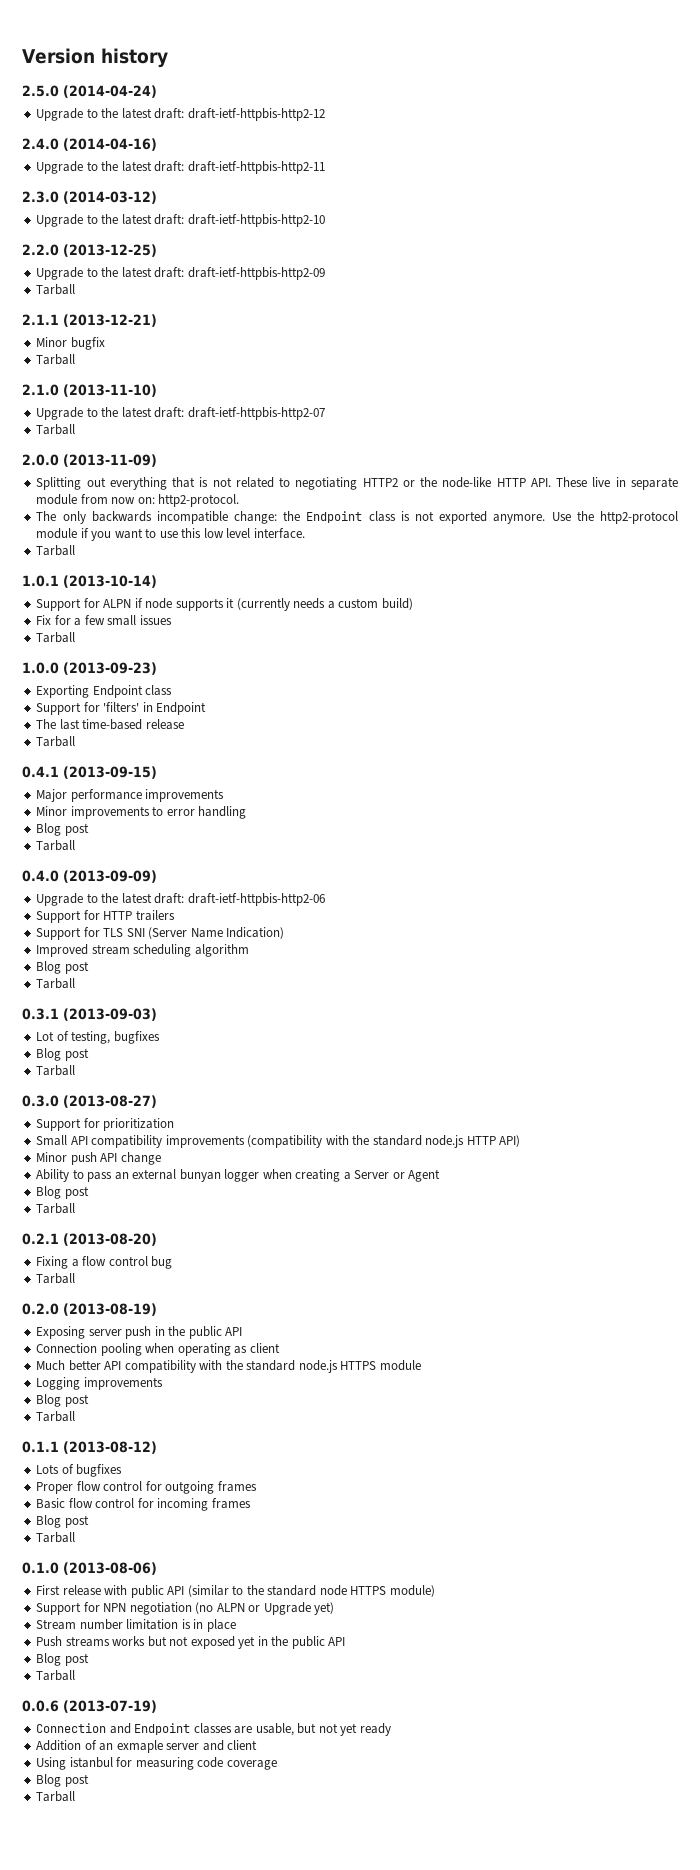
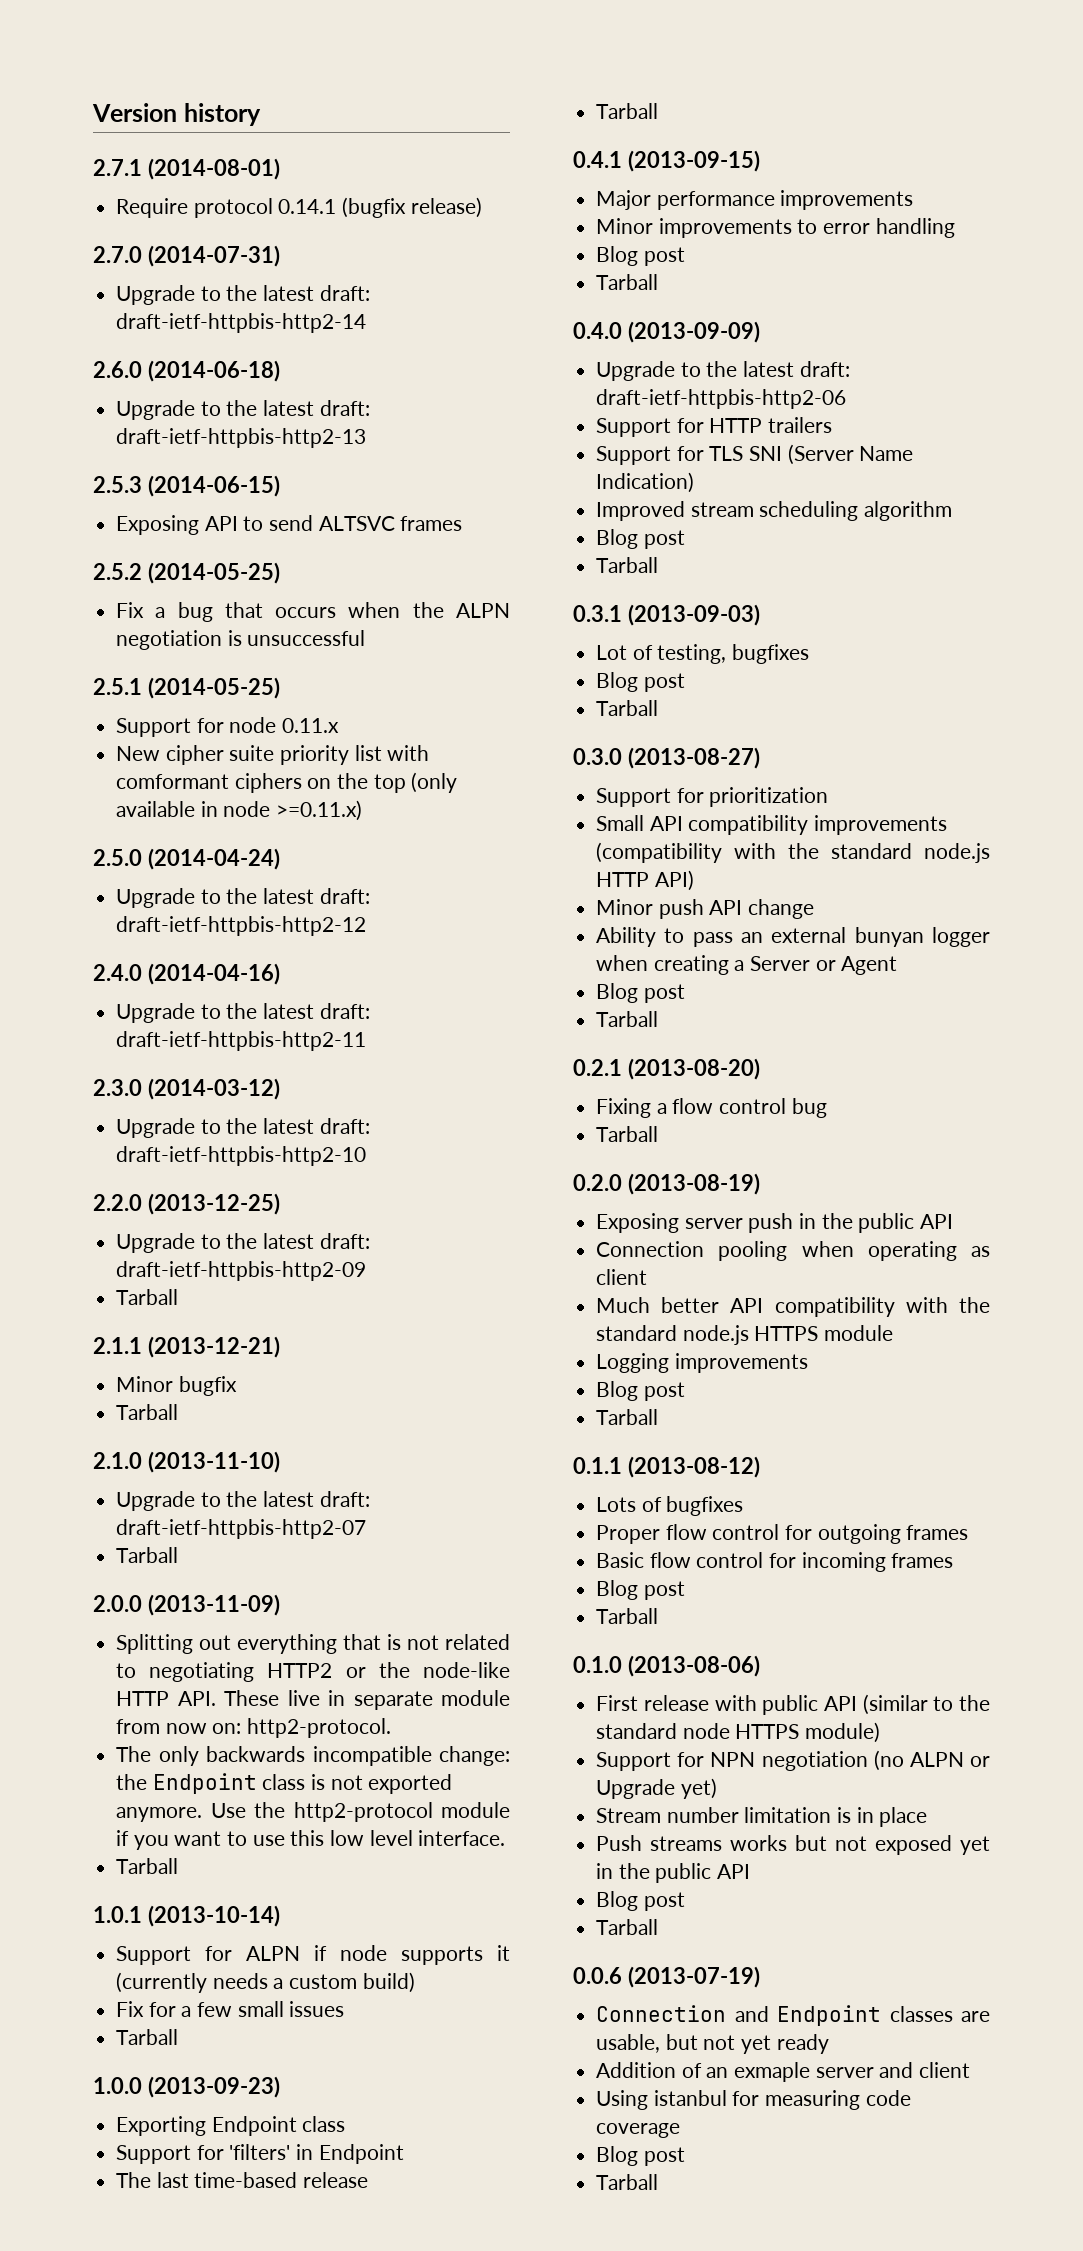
(168, 58) none -> [93,158,280,180] [116,197,482,218] [93,245,280,267] [116,285,370,305] [116,313,367,333] [93,360,280,382] [116,400,370,420] [116,428,367,448] [93,475,280,497] [116,515,463,535] [93,562,280,584] [116,602,510,622] [116,630,366,650] [93,677,280,699] [116,717,340,737] [116,745,430,765] [116,772,458,793] [116,800,363,821] // 2.7.1 (2014-08-01) // Require protocol 0.14.1 (bugfix release) // 2.7.0 (2014-07-31) // Upgrade to the latest draft: draft-ietf-httpbis-http2-14 // 2.6.0 (2014-06-18) // Upgrade to the latest draft: draft-ietf-httpbis-http2-13 // 2.5.3 (2014-06-15) // Exposing API to send ALTSVC frames // 2.5.2 (2014-05-25) // Fix a bug that occurs when the ALPN negotiation is unsuccessful // 2.5.1 (2014-05-25) // Support for node 0.11.x // New cipher suite priority list with comformant ciphers on the top (only available in node >=0.11.x)

